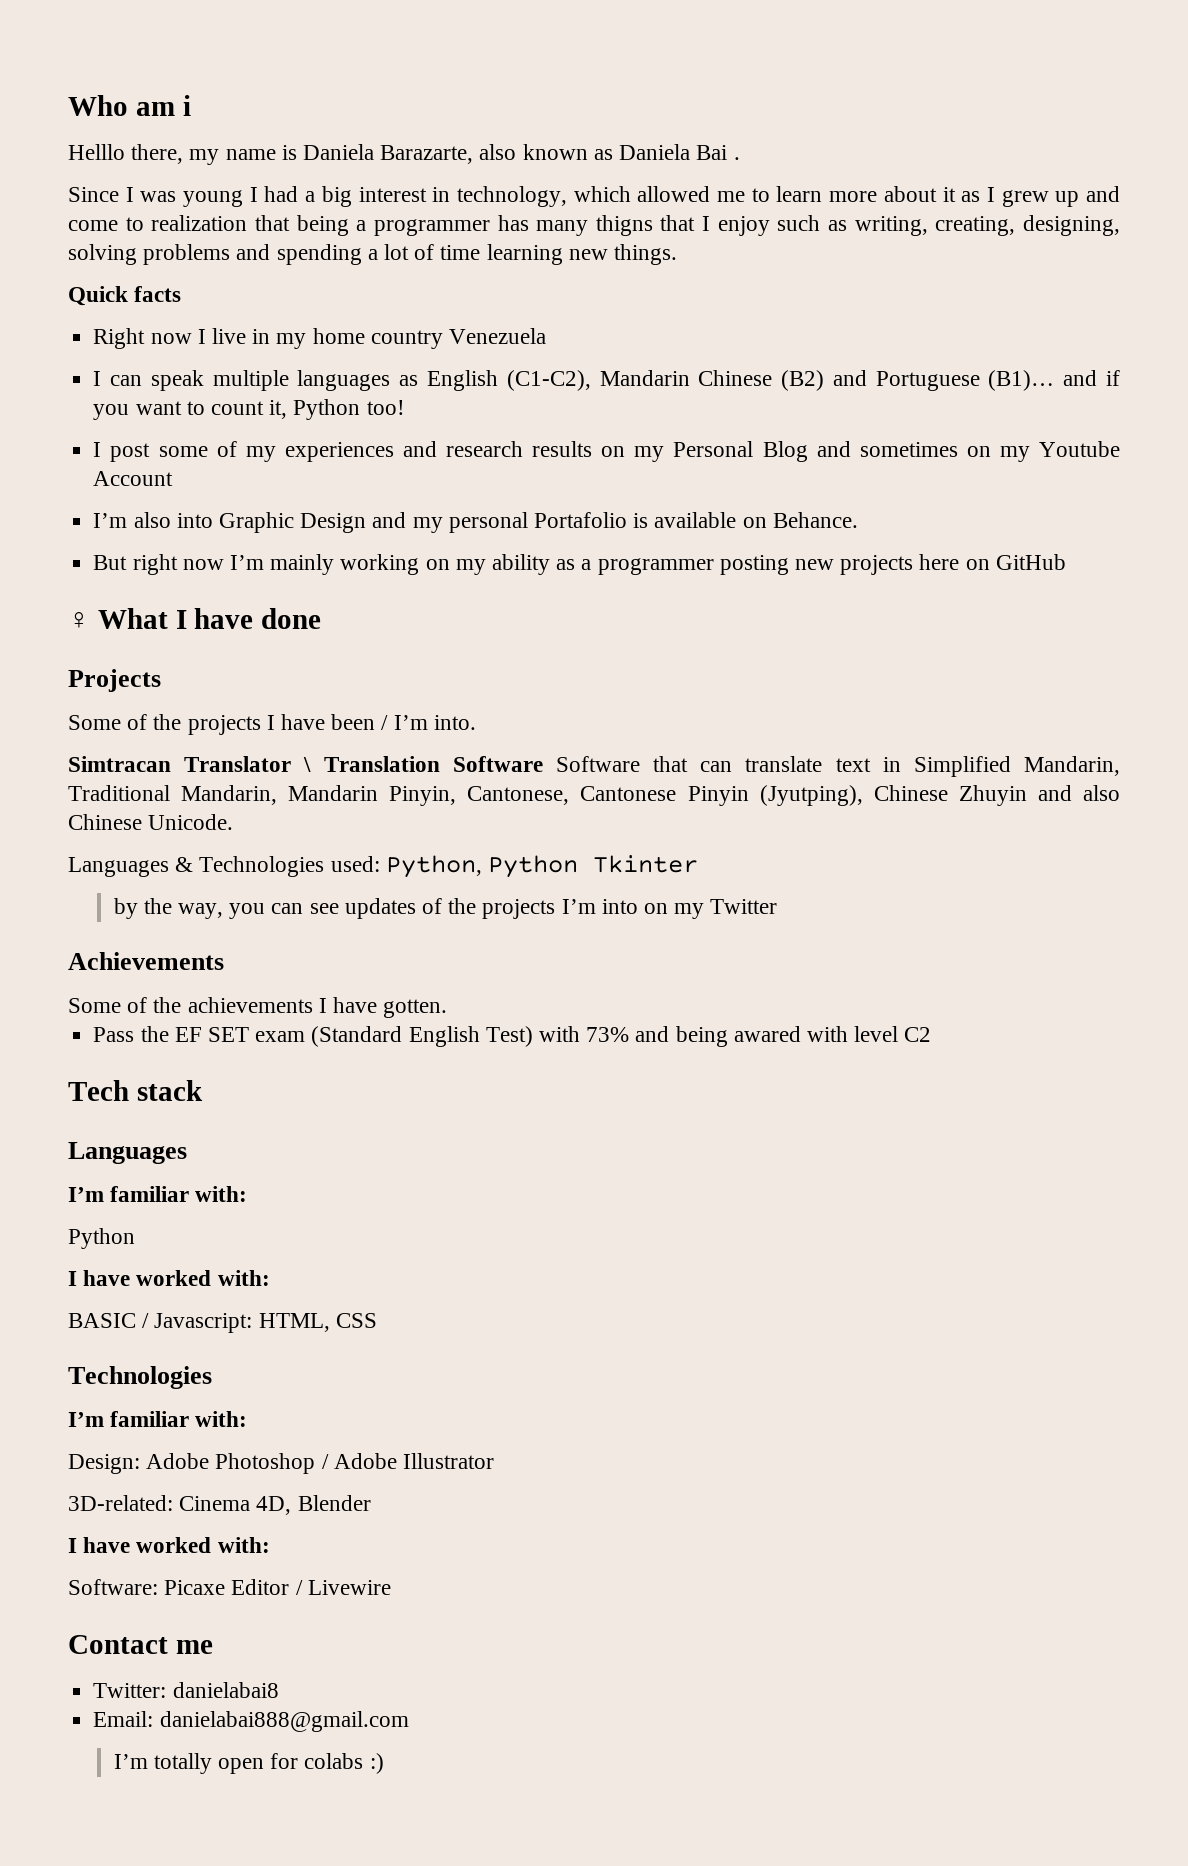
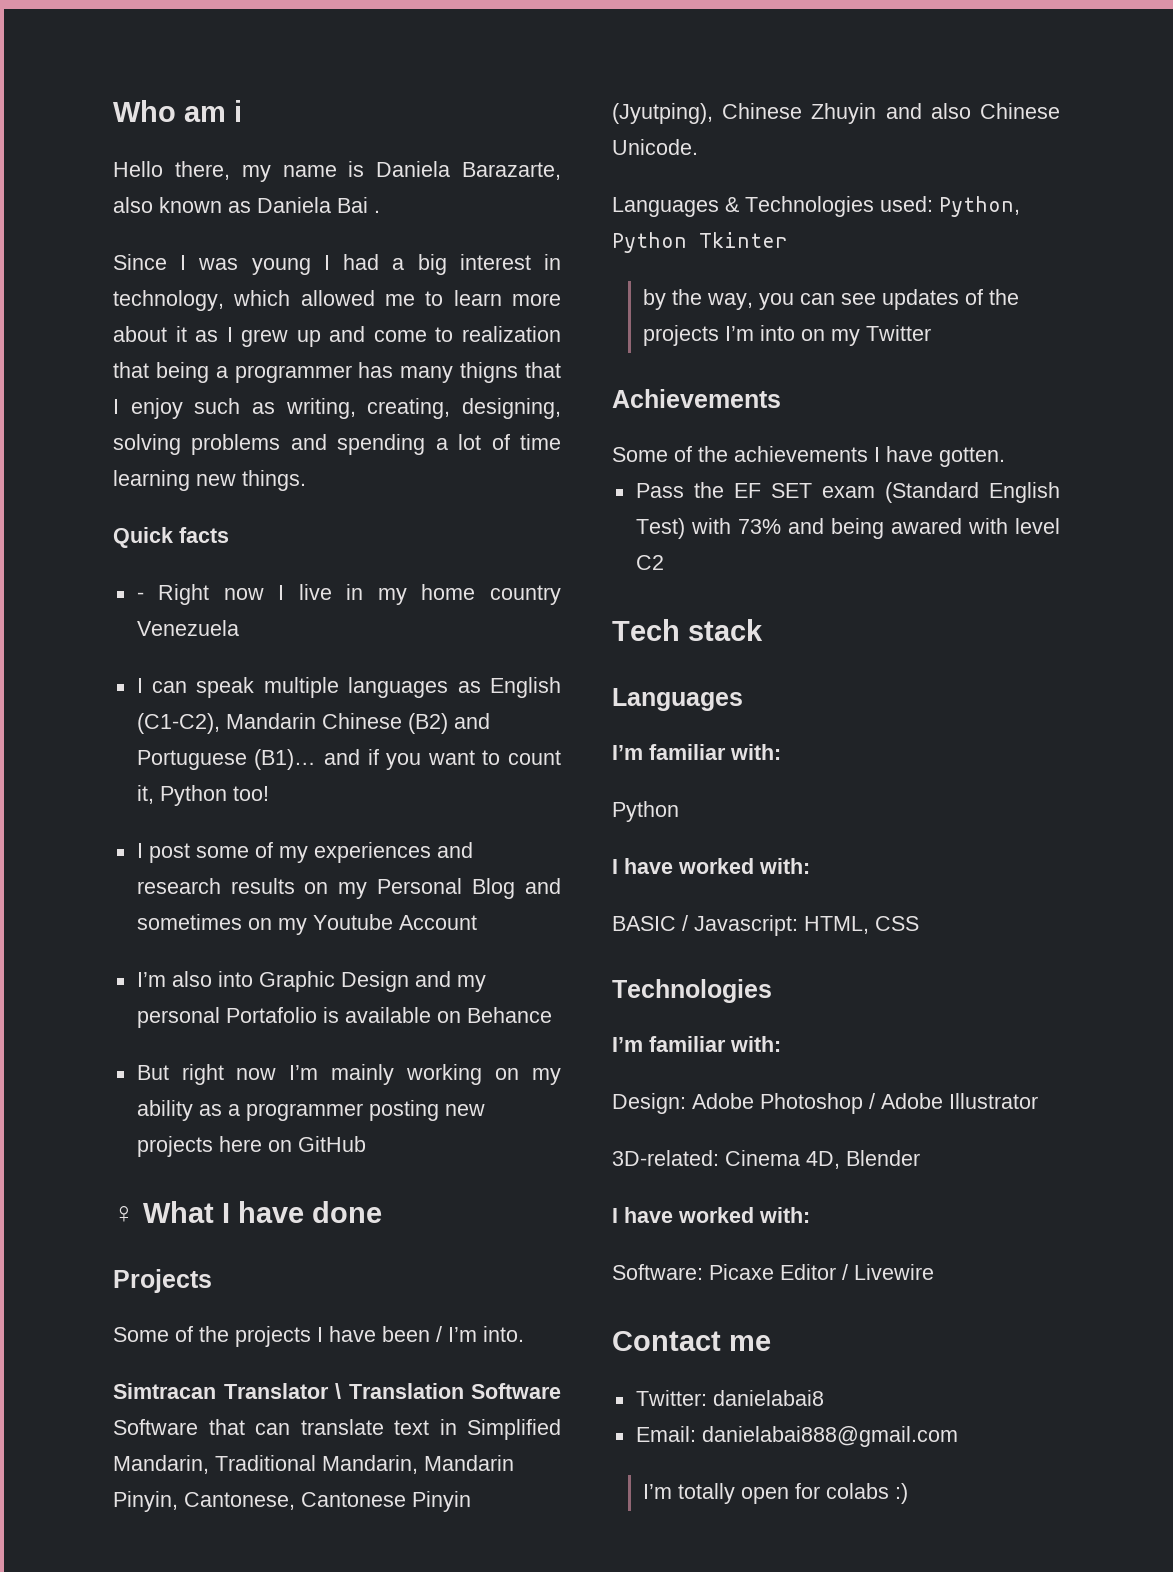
[68,144,125,160] Helllo -> [113,161,163,177] Hello
(182, 294) none -> [136,592,144,600] -
[772,512,858,528] Behance. -> [466,1007,552,1023] Behance

